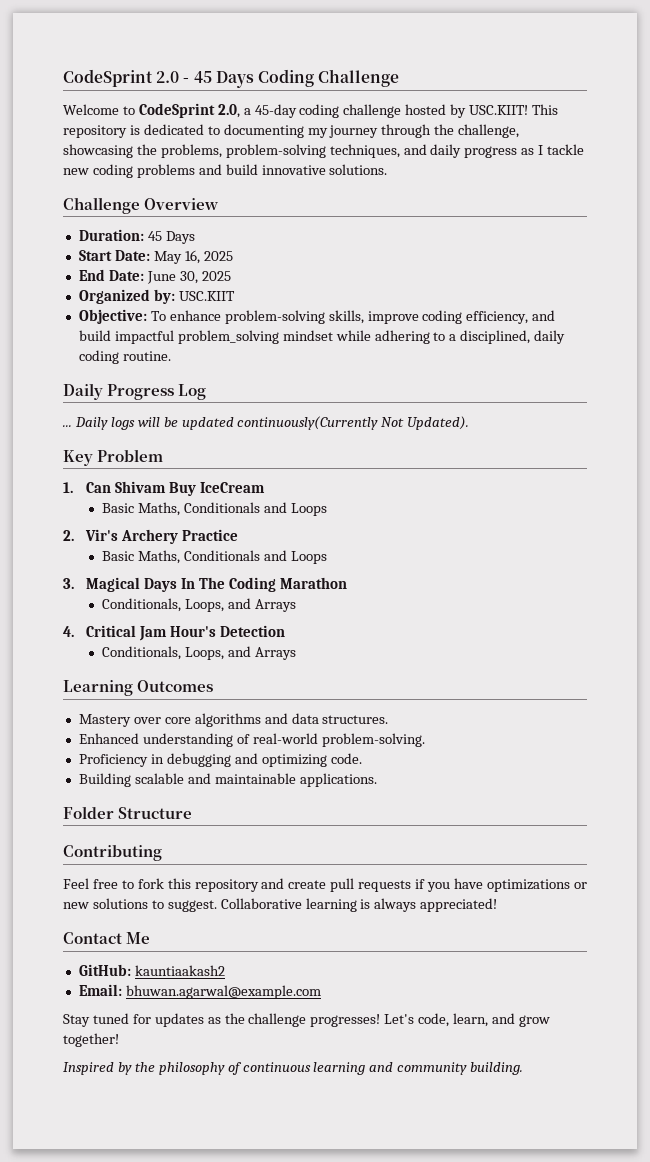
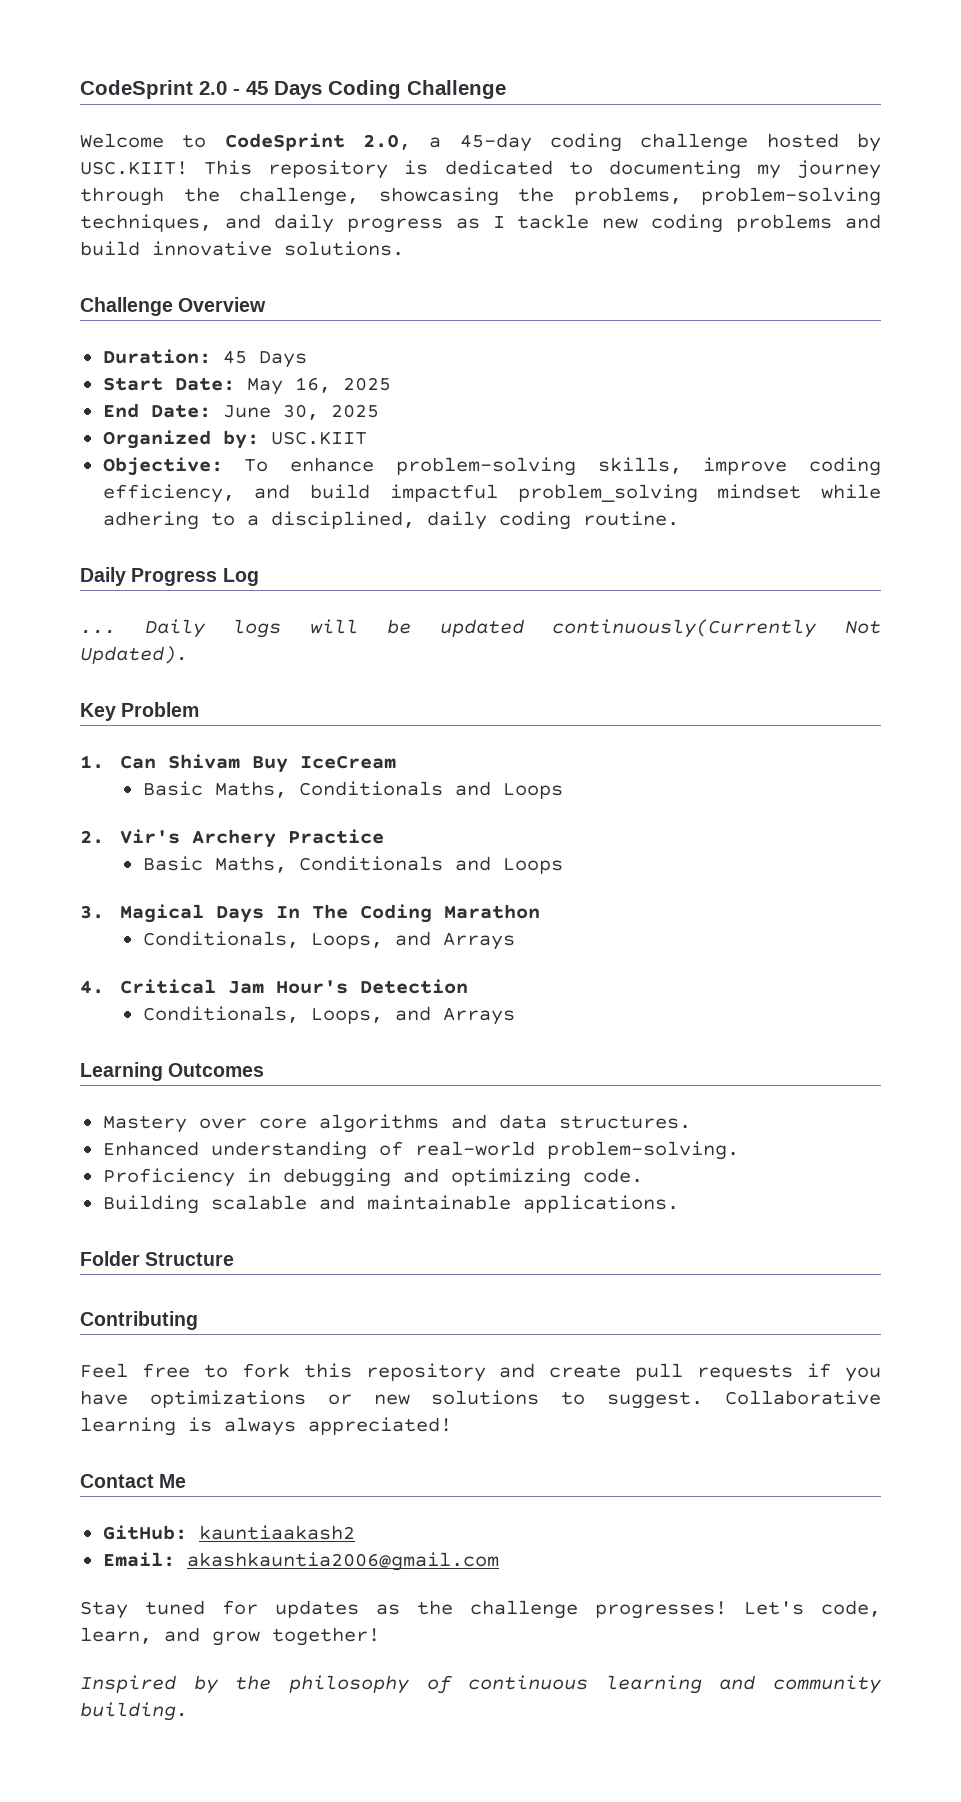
[125,985,321,999] bhuwan.agarwal@example.com -> [186,1552,499,1571] akashkauntia2006@gmail.com

